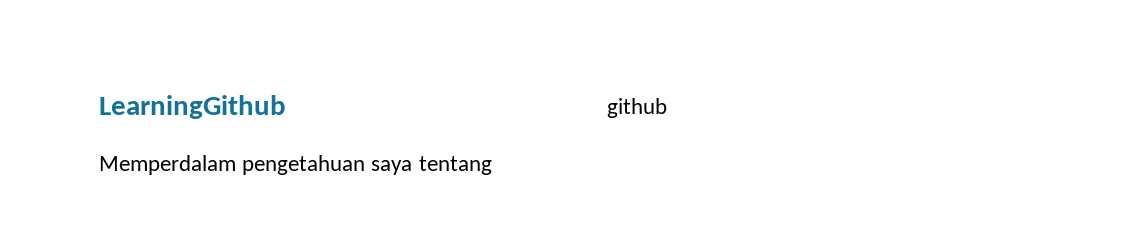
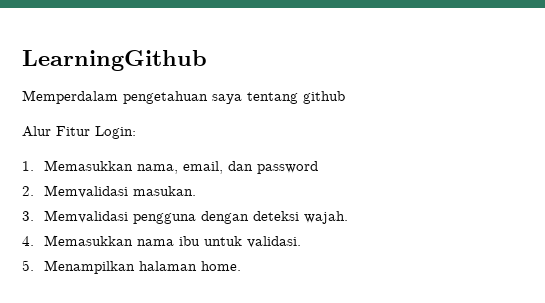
(667, 108) none -> [22,126,136,139] [22,160,318,174] [22,185,196,198] [22,210,348,224] [22,235,301,248] [22,260,241,274] // Alur Fitur Login: // 1. Memasukkan nama, email, dan password // 2. Memvalidasi masukan. // 3. Memvalidasi pengguna dengan deteksi wajah. // 4. Memasukkan nama ibu untuk validasi. // 5. Menampilkan halaman home.

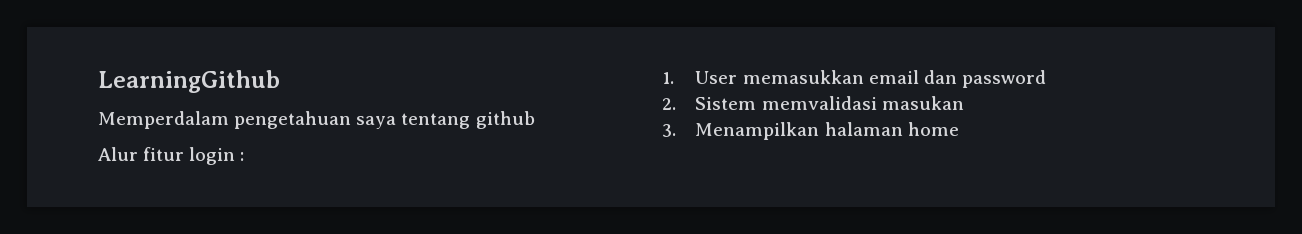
[56,126,136,139] [22,160,318,174] [22,185,196,198] [22,210,348,224] [22,235,301,248] [22,260,34,271] Fitur Login: // 1. Memasukkan nama, email, dan password // 2. Memvalidasi masukan. // 3. Memvalidasi pengguna dengan deteksi wajah. // 4. Memasukkan nama ibu untuk validasi. // 5. -> [143,147,245,165] [662,70,1046,88] [662,96,964,110] [662,124,676,137] fitur login : // 1. User memasukkan email dan password // 2. Sistem memvalidasi masukan // 3.
[200,261,241,271] home. -> [907,122,959,136] home

